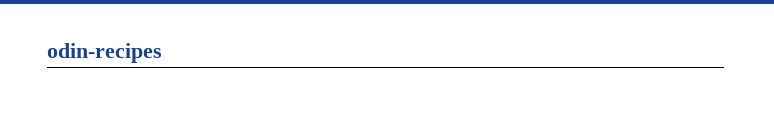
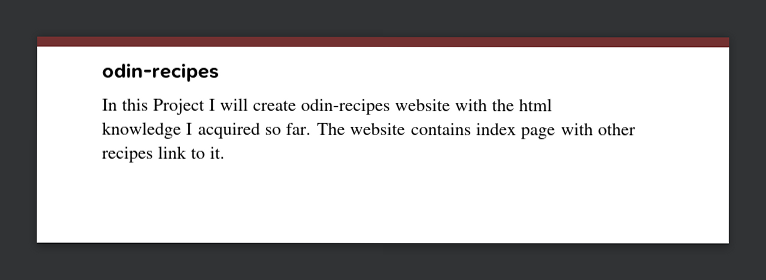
[47,43,162,63] odin-recipes -> [102,62,220,82] [102,97,553,116] [102,121,638,140] [101,145,225,163] odin-recipes // In this Project I will create odin-recipes website with the html knowledge I acquired so far. The website contains index page with other recipes link to it.

